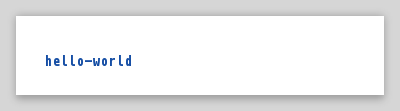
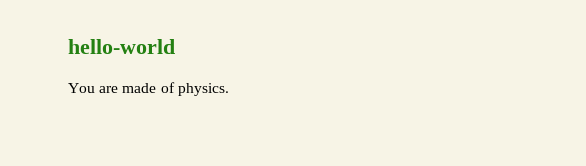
(132, 60) none -> [68,82,229,96] // You are made of physics.

